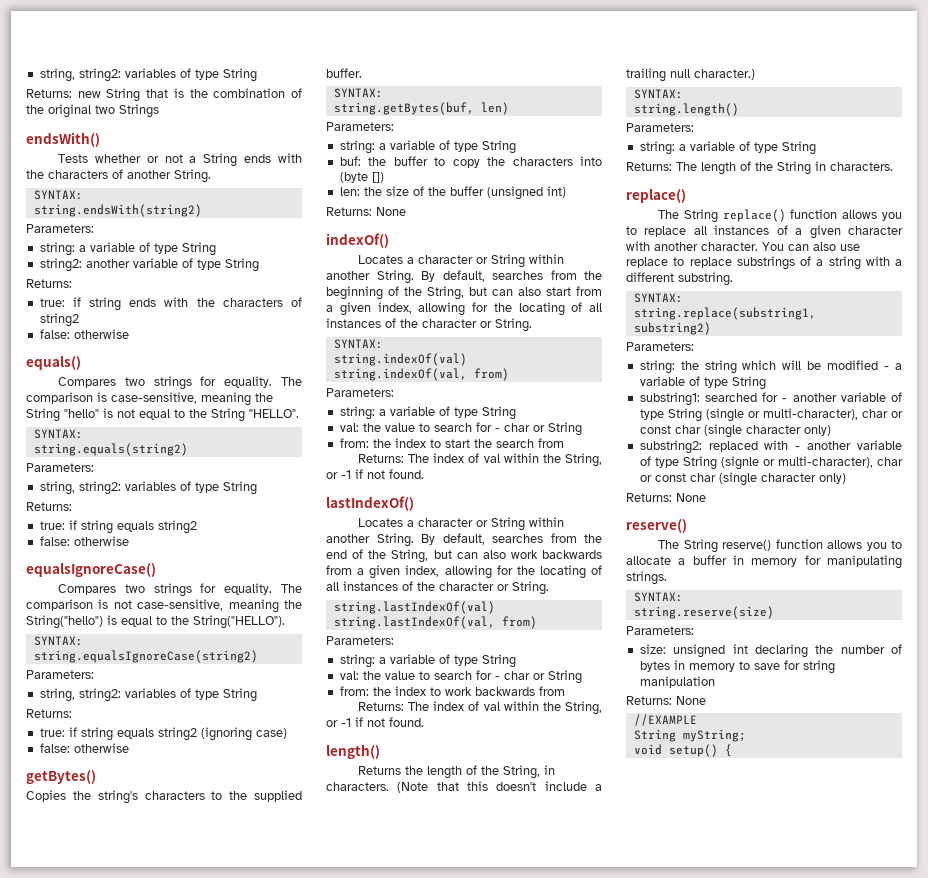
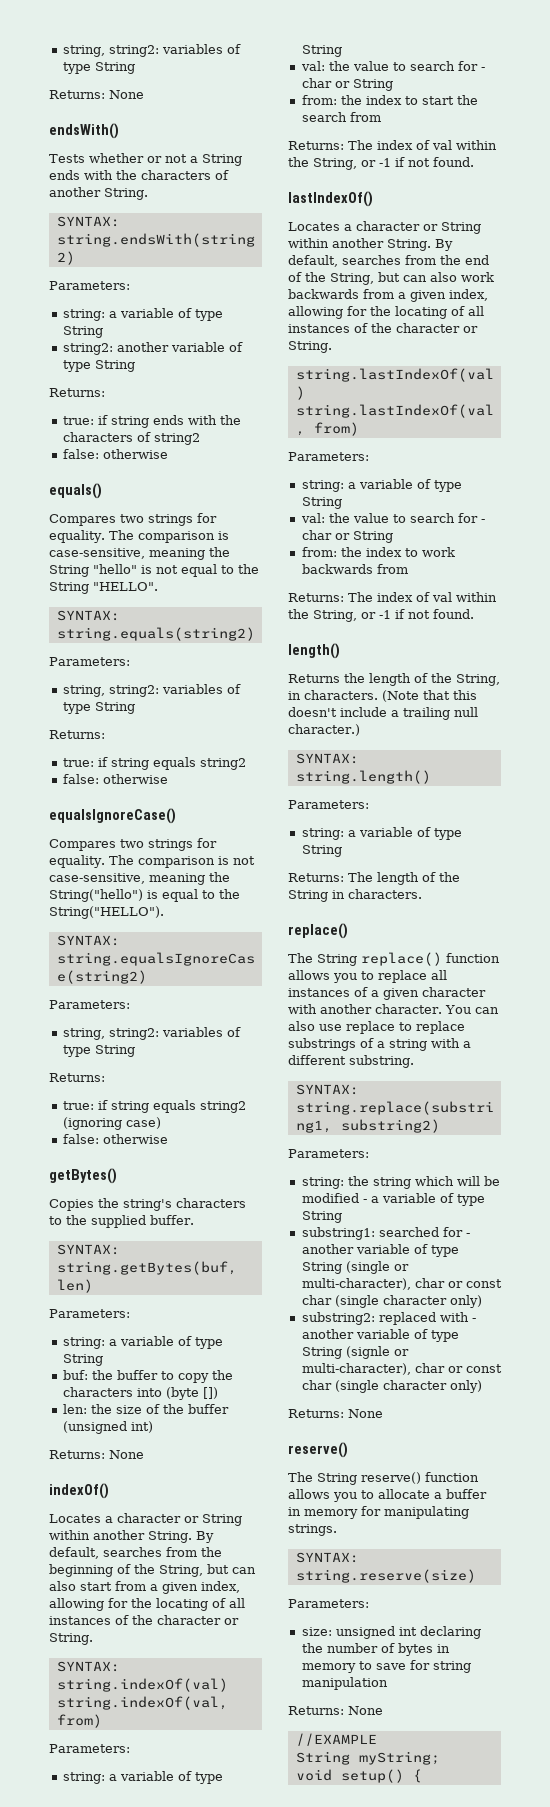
[39,68,257,82] [26,88,303,102] [26,104,159,118] string, string2: variables of type String // Returns: new String that is the combination of the original two Strings -> [62,44,241,57] [62,62,135,74] [49,90,144,99] string, string2: variables of type String // Returns: None

